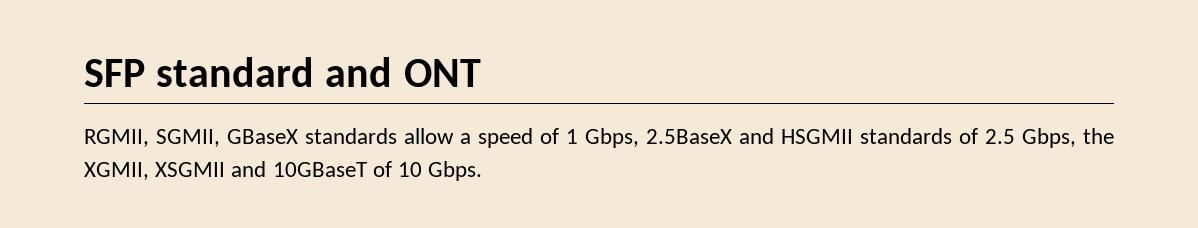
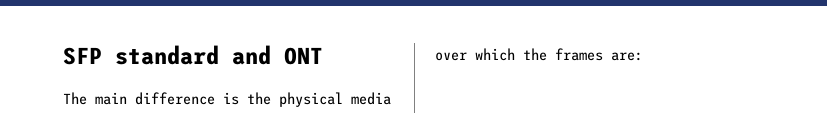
[84,128,1114,148] [84,161,483,181] RGMII, SGMII, GBaseX standards allow a speed of 1 Gbps, 2.5BaseX and HSGMII standards of 2.5 Gbps, the XGMII, XSGMII and 10GBaseT of 10 Gbps. -> [63,92,391,107] [435,48,643,61] The main difference is the physical media over which the frames are:

